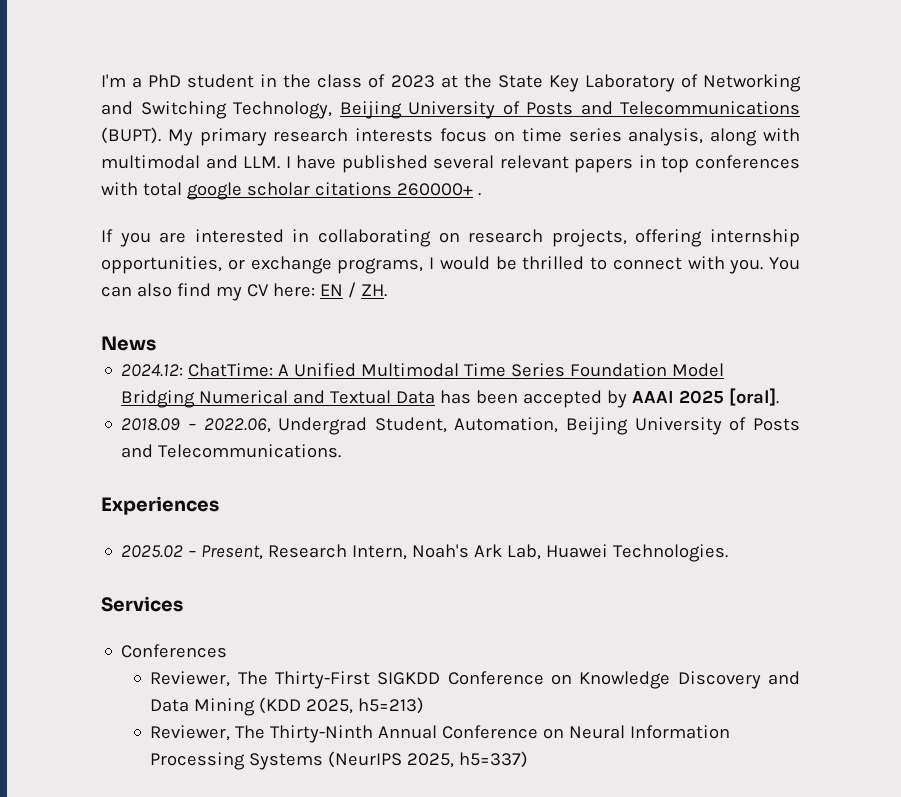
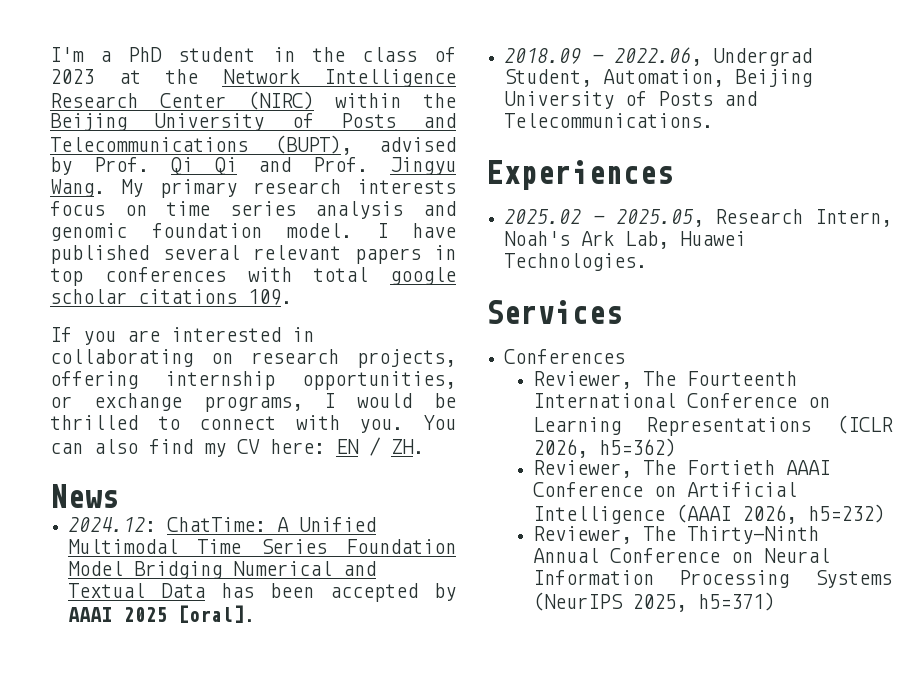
[497,74,801,92] [101,101,332,119] State Key Laboratory of Networking and Switching Technology, -> [222,69,456,87] [50,91,456,110] Network Intelligence Research Center (NIRC) within the
[101,127,161,144] (BUPT). -> [275,135,456,155] [50,157,456,175] [50,179,105,197] (BUPT), advised by Prof. Qi Qi and Prof. Jingyu Wang.
[628,128,801,146] [101,155,281,169] analysis, along with multimodal and LLM. -> [315,201,456,219] [50,223,352,241] analysis and genomic foundation model.
[396,183,481,196] 260000+ . -> [248,289,292,305] 109.
[201,545,264,560] Present, -> [615,209,704,227] 2025.05,
[275,671,800,689] [150,697,425,716] Thirty-First SIGKDD Conference on Knowledge Discovery and Data Mining (KDD 2025, h5=213) -> [686,371,797,386] [532,393,830,408] [532,415,893,436] [532,438,676,458] [532,460,830,478] [532,482,797,497] [532,504,885,524] Fourteenth International Conference on Learning Representations (ICLR 2026, h5=362) // Reviewer, The Fortieth AAAI Conference on Artificial Intelligence (AAAI 2026, h5=232)
[459,751,529,768] h5=337) -> [697,592,775,611] h5=371)

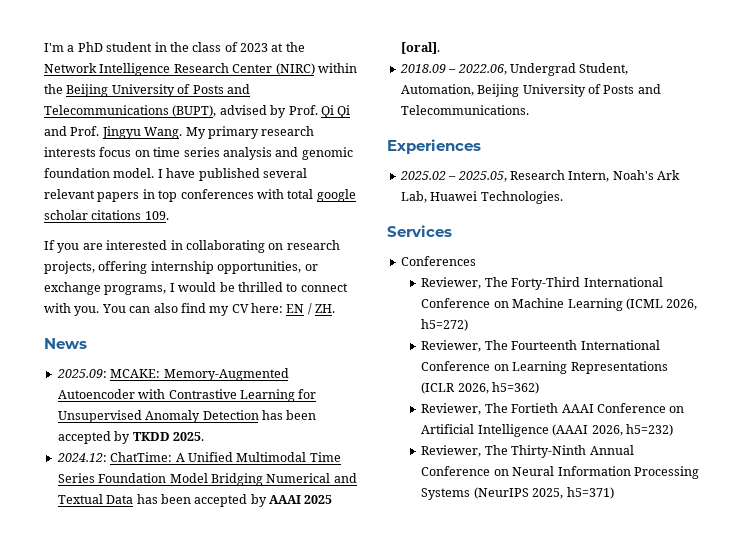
(118, 496) none -> [56,368,289,381] [57,389,317,402] [57,410,317,423] [57,431,204,444] // 2025.09: MCAKE: Memory-Augmented Autoencoder with Contrastive Learning for Unsupervised Anomaly Detection has been accepted by TKDD 2025.
(626, 356) none -> [421,277,663,290] [421,298,698,311] [421,319,469,331] // Reviewer, The Forty-Third International Conference on Machine Learning (ICML 2026, h5=272)

